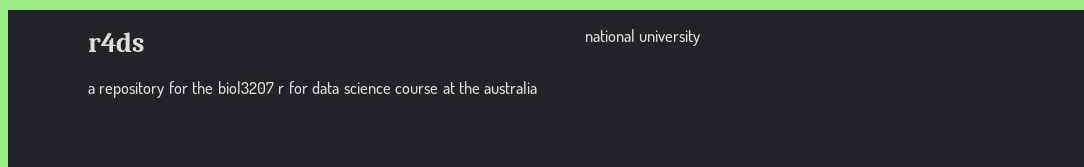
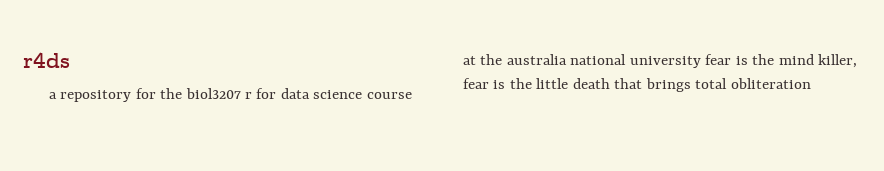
(701, 38) none -> [705,54,858,68] [463,78,811,92] fear is the mind killer, fear is the little death that brings total obliteration

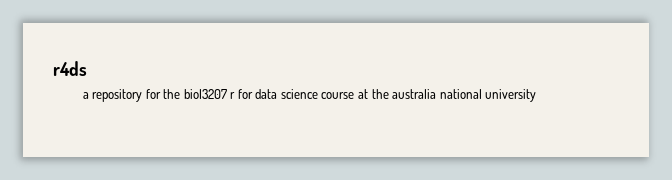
[705,54,858,68] [463,78,811,92] fear is the mind killer, fear is the little death that brings total obliteration -> (537, 95) none

